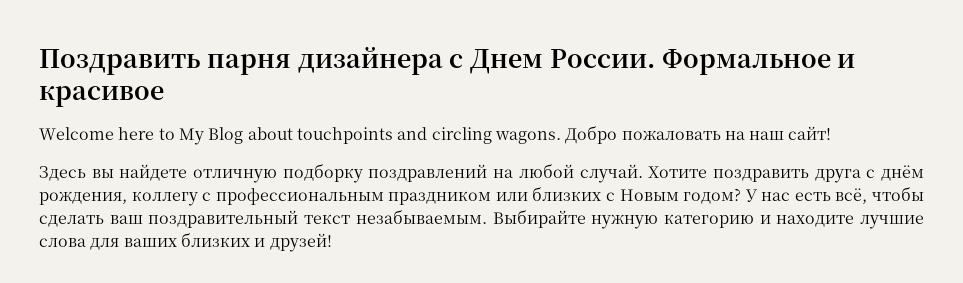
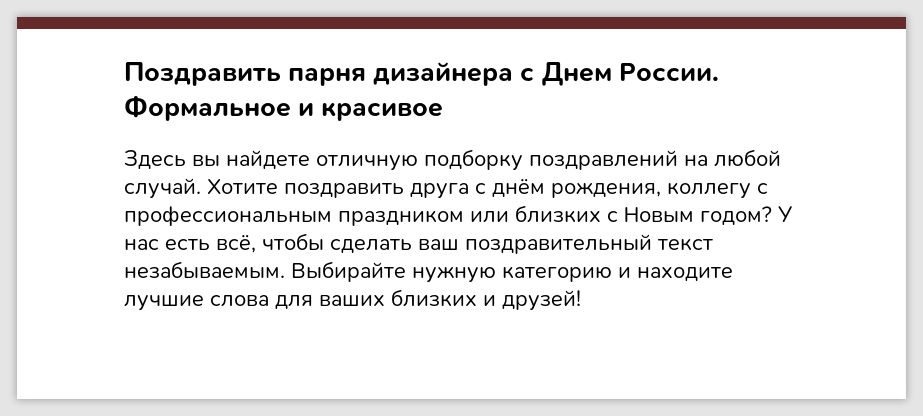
[39,125,832,145] // Welcome here to My Blog about touchpoints and circling wagons. Добро пожаловать на наш сайт! -> (444, 111) none

